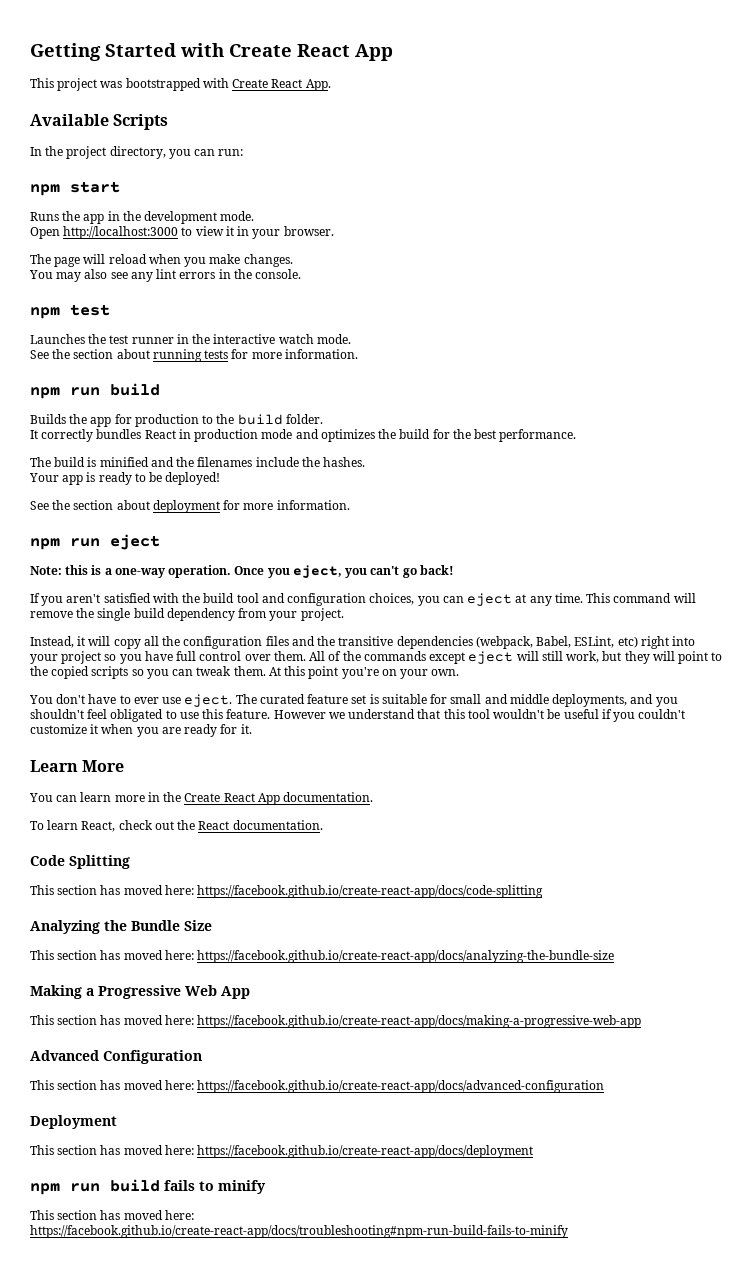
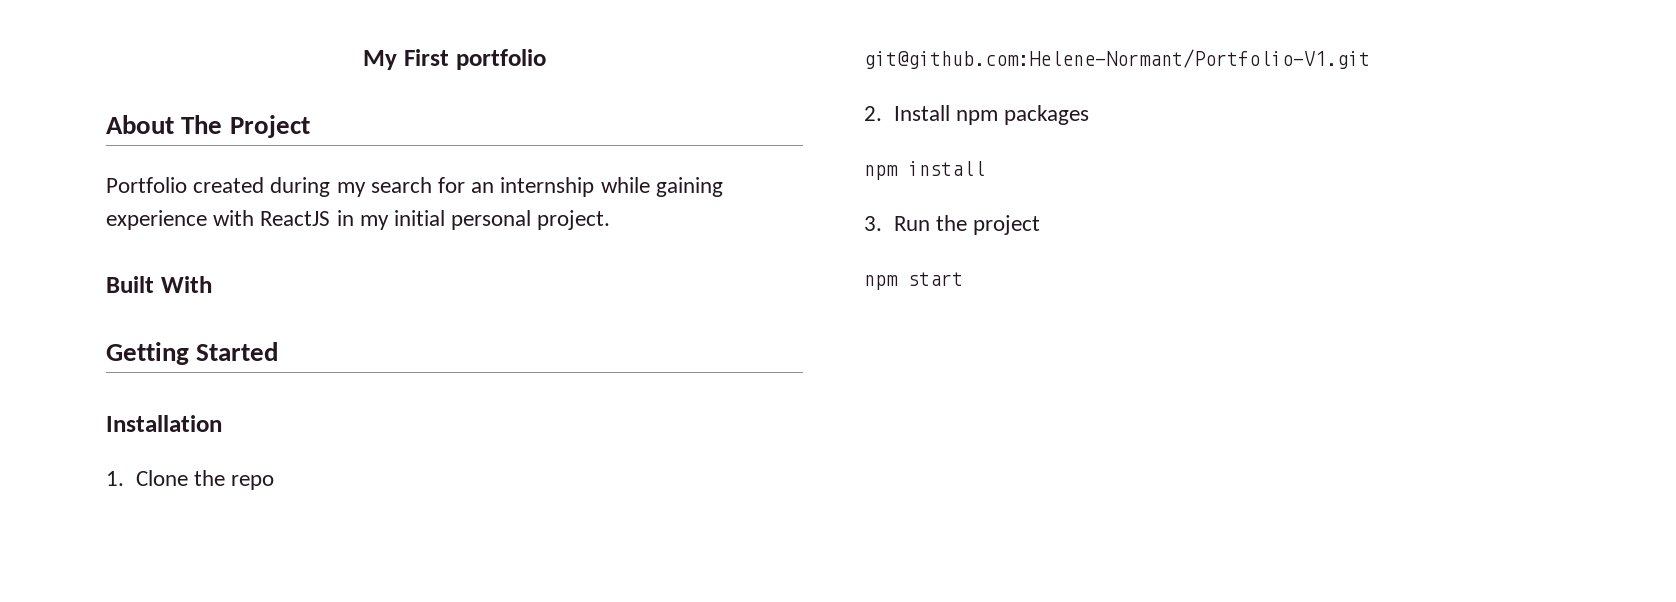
[30,43,393,61] [30,78,331,91] [30,114,169,130] [30,146,244,159] [30,181,120,196] [30,211,255,224] [30,226,334,239] [30,254,293,267] [29,269,302,282] [30,304,110,319] [30,334,351,344] [30,349,358,362] [30,383,160,399] [30,414,323,427] [30,429,577,442] [30,457,366,467] [29,472,221,485] [30,500,350,513] [30,534,160,550] [30,565,454,578] [30,593,696,606] [30,608,344,621] [30,636,696,649] [30,651,723,664] [30,666,460,679] [29,694,678,707] [30,709,686,722] [30,724,252,737] [30,760,125,772] [29,792,374,805] [30,820,323,832] [30,855,130,869] [30,885,544,898] [30,920,212,934] [30,950,615,963] [30,985,250,999] [30,1015,642,1028] [30,1050,202,1064] [30,1080,605,1093] [30,1115,117,1129] [30,1145,534,1158] [30,1179,266,1195] [30,1210,194,1220] [30,1225,568,1238] Getting Started with Create React App // This project was bootstrapped with Create React App. // Available Scripts // In the project directory, you can run: // npm start // Runs the app in the development mode. // Open http://localhost:3000 to view it in your browser. // The page will reload when you make changes. // You may also see any lint errors in the console. // npm test // Launches the test runner in the interactive watch mode. // See the section about running tests for more information. // npm run build // Builds the app for production to the build folder. // It correctly bundles React in production mode and optimizes the build for the best performance. // The build is minified and the filenames include the hashes. // Your app is ready to be deployed! // See the section about deployment for more information. // npm run eject // Note: this is a one-way operation. Once you eject, you can't go back! // If you aren't satisfied with the build tool and configuration choices, you can eject at any time. This command will remove the single build dependency from your project. // Instead, it will copy all the configuration files and the transitive dependencies (webpack, Babel, ESLint, etc) right into your project so you have full control over them. All of the commands except eject will still work, but they will point to the copied scripts so you can tweak them. At this point you're on your own. // You don't have to ever use eject. The curated feature set is suitable for small and middle deployments, and you shouldn't feel obligated to use this feature. However we understand that this tool wouldn't be useful if you couldn't customize it when you are ready for it. // Learn More // You can learn more in the Create React App documentation. // To learn React, check out the React documentation. // Code Splitting // This section has moved here: https://facebook.github.io/create-react-app/docs/code-splitting // Analyzing the Bundle Size // This section has moved here: https://facebook.github.io/create-react-app/docs/analyzing-the-bundle-size // Making a Progressive Web App // This section has moved here: https://facebook.github.io/create-react-app/docs/making-a-progressive-web-app // Advanced Configuration // This section has moved here: https://facebook.github.io/create-react-app/docs/advanced-configuration // Deployment // This section has moved here: https://facebook.github.io/create-react-app/docs/deployment // npm run build fails to minify // This section has moved here: https://facebook.github.io/create-react-app/docs/troubleshooting#npm-run-build-fails-to-minify -> [363,49,546,70] [106,115,310,138] [106,177,723,197] [106,210,611,230] [106,276,212,293] [106,342,279,365] [106,415,222,432] [106,470,274,490] [864,49,1370,69] [864,105,1089,125] [864,161,985,180] [864,215,1040,235] [864,272,963,290] My First portfolio // About The Project // Portfolio created during my search for an internship while gaining experience with ReactJS in my initial personal project. // Built With // Getting Started // Installation // 1. Clone the repo // git@github.com:Helene-Normant/Portfolio-V1.git // 2. Install npm packages // npm install // 3. Run the project // npm start

